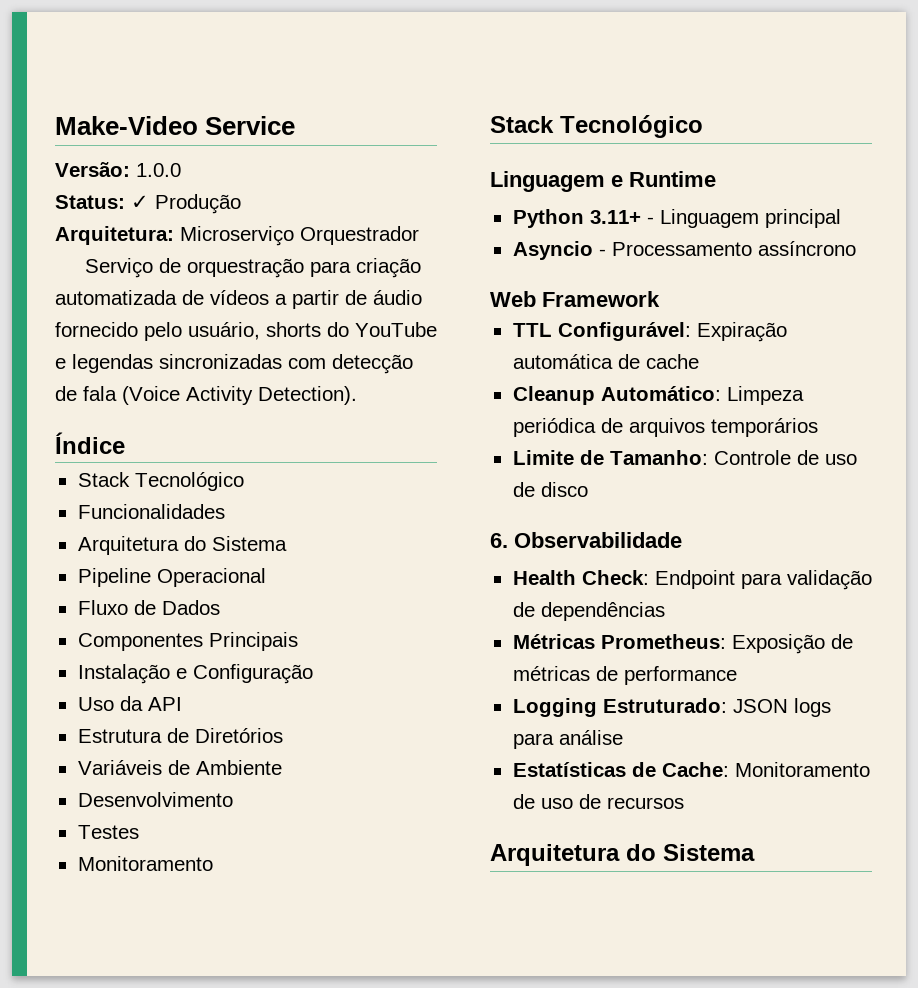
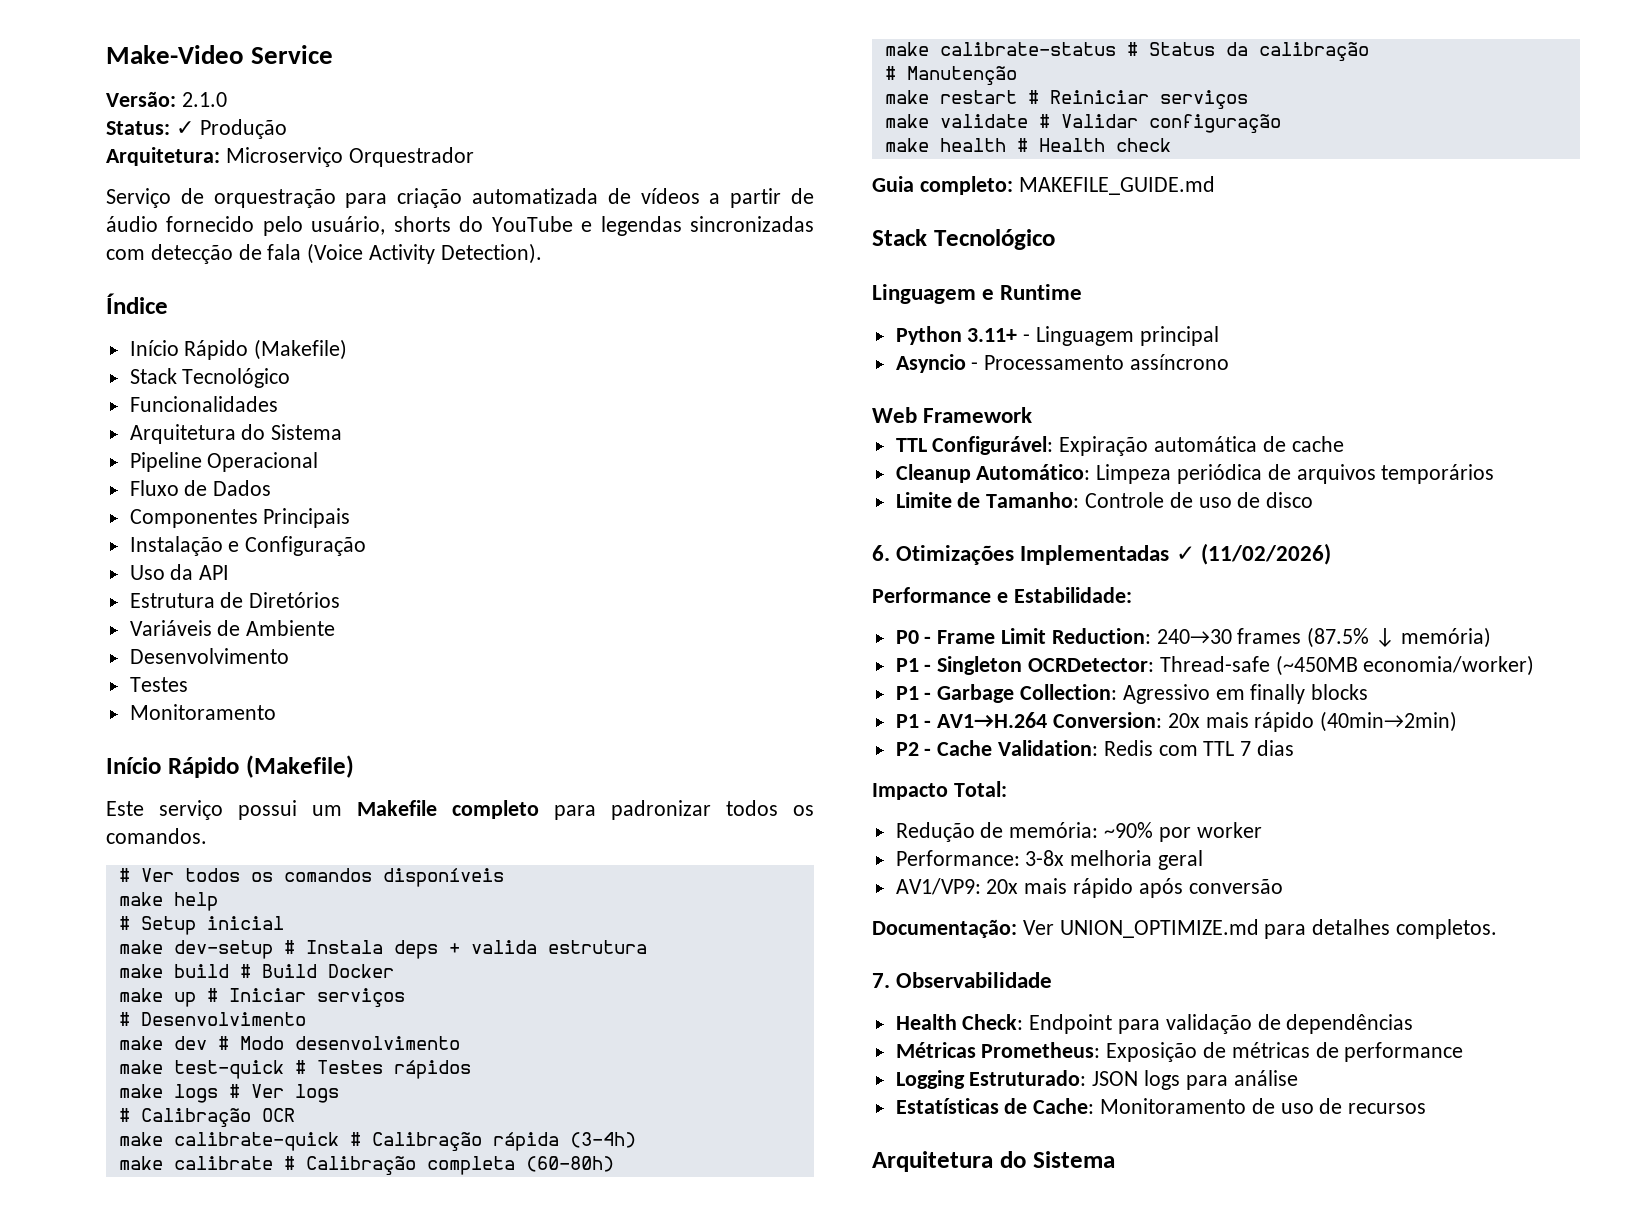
[136,163,181,177] 1.0.0 -> [181,92,227,107] 2.1.0
(125, 443) none -> [129,339,348,360] // Início Rápido (Makefile)
(213, 863) none -> [106,755,354,778] [106,800,814,820] [106,828,207,844] [118,868,504,887] [118,892,218,911] [118,916,284,935] [118,940,647,959] [118,964,394,978] [118,988,405,1007] [118,1012,306,1026] [118,1036,460,1050] [118,1060,471,1079] [118,1084,339,1103] [118,1108,295,1127] [118,1132,636,1151] [118,1156,614,1175] [884,42,1369,61] [884,66,1017,85] [884,90,1248,109] [884,114,1281,133] [884,138,1171,152] [872,176,1215,195] // Início Rápido (Makefile) // Este serviço possui um Makefile completo para padronizar todos os comandos. // # Ver todos os comandos disponíveis // make help // # Setup inicial // make dev-setup # Instala deps + valida estrutura // make build # Build Docker // make up # Iniciar serviços // # Desenvolvimento // make dev # Modo desenvolvimento // make test-quick # Testes rápidos // make logs # Ver logs // # Calibração OCR // make calibrate-quick # Calibração rápida (3-4h) // make calibrate # Calibração completa (60-80h) // make calibrate-status # Status da calibração // # Manutenção // make restart # Reiniciar serviços // make validate # Validar configuração // make health # Health check // Guia completo: MAKEFILE_GUIDE.md
(508, 540) none -> [896,543,1331,565] [872,587,1132,603] [895,627,1491,648] [895,655,1535,676] [895,684,1369,704] [895,711,1458,732] [895,740,1295,756] [872,781,1007,800] [895,822,1262,842] [895,850,1204,870] [895,878,1283,898] [872,919,1498,939] [872,973,890,988] Otimizações Implementadas ✓ (11/02/2026) // Performance e Estabilidade: // P0 - Frame Limit Reduction: 240→30 frames (87.5% ↓ memória) // P1 - Singleton OCRDetector: Thread-safe (~450MB economia/worker) // P1 - Garbage Collection: Agressivo em finally blocks // P1 - AV1→H.264 Conversion: 20x mais rápido (40min→2min) // P2 - Cache Validation: Redis com TTL 7 dias // Impacto Total: // Redução de memória: ~90% por worker // Performance: 3-8x melhoria geral // AV1/VP9: 20x mais rápido após conversão // Documentação: Ver UNION_OPTIMIZE.md para detalhes completos. // 7.

